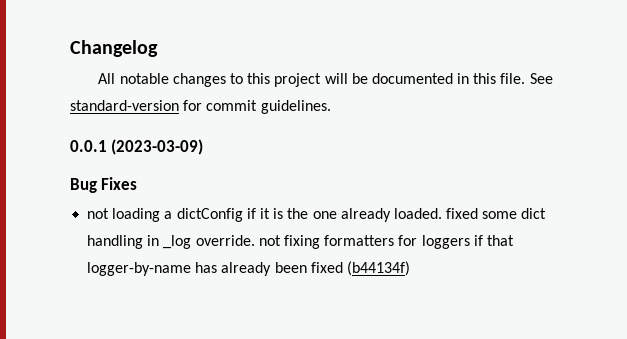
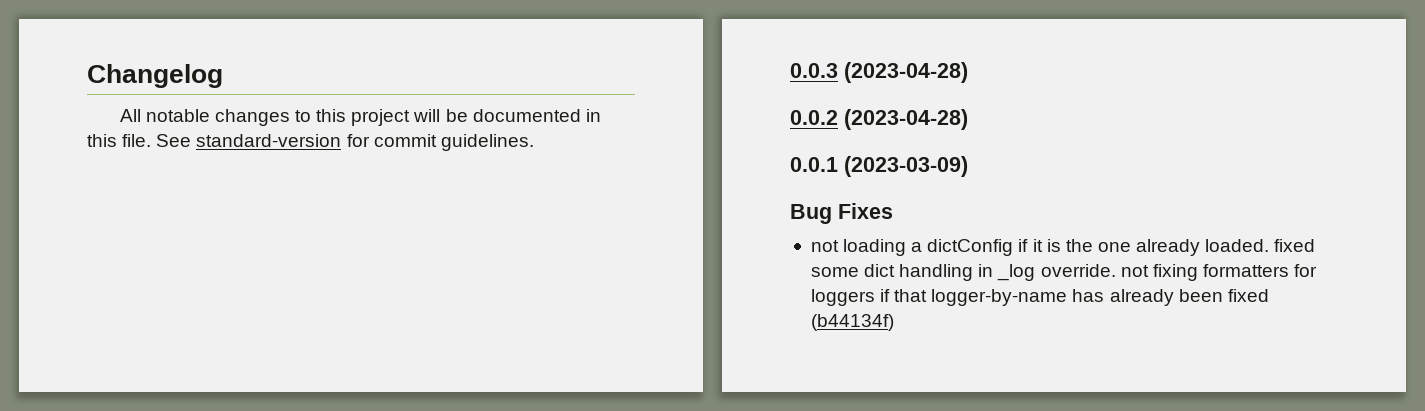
(331, 107) none -> [790,62,968,83] [790,109,968,130] // 0.0.3 (2023-04-28) // 0.0.2 (2023-04-28)

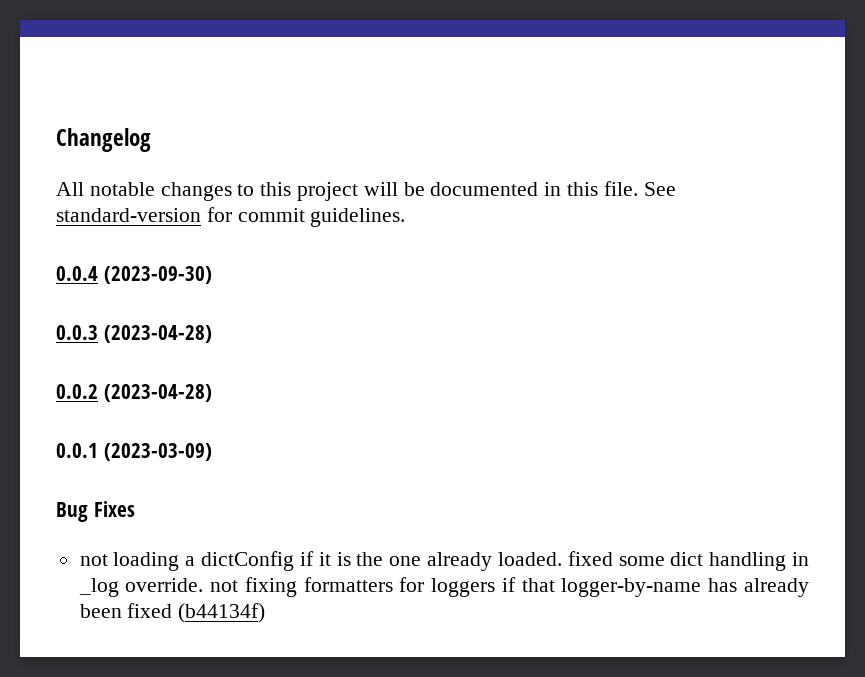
(534, 142) none -> [56,266,212,284] // 0.0.4 (2023-09-30)

